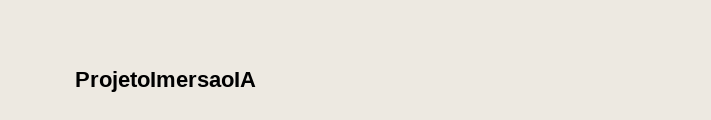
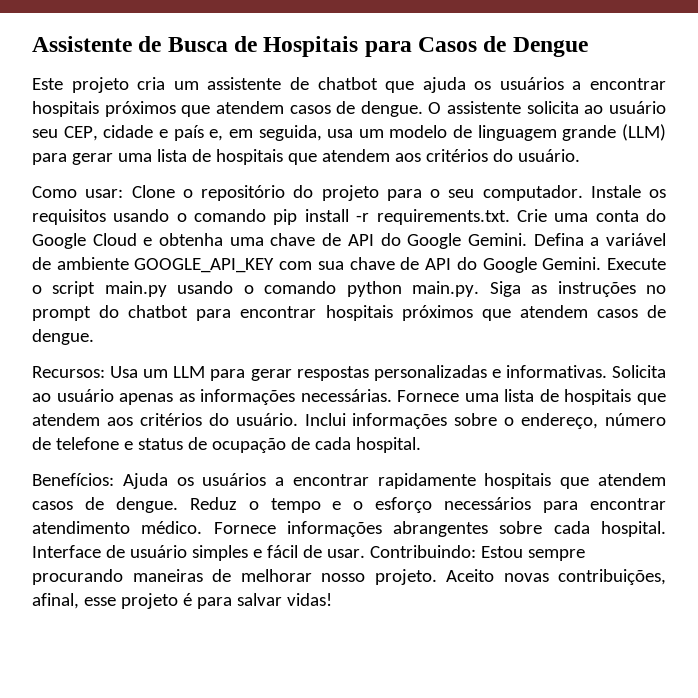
[75,71,256,92] ProjetoImersaoIA -> [32,36,588,57] [32,77,666,93] [32,101,666,117] [32,124,666,141] [32,149,580,165] [32,185,666,201] [32,209,667,225] [32,233,666,249] [32,257,667,273] [32,281,666,297] [32,305,667,321] [32,329,94,345] [32,365,667,381] [32,389,666,405] [32,413,666,429] [32,437,421,453] [32,473,666,489] [32,497,666,513] [32,521,666,537] [32,545,585,561] [32,569,666,585] [32,593,332,609] Assistente de Busca de Hospitais para Casos de Dengue // Este projeto cria um assistente de chatbot que ajuda os usuários a encontrar hospitais próximos que atendem casos de dengue. O assistente solicita ao usuário seu CEP, cidade e país e, em seguida, usa um modelo de linguagem grande (LLM) para gerar uma lista de hospitais que atendem aos critérios do usuário. // Como usar: Clone o repositório do projeto para o seu computador. Instale os requisitos usando o comando pip install -r requirements.txt. Crie uma conta do Google Cloud e obtenha uma chave de API do Google Gemini. Defina a variável de ambiente GOOGLE_API_KEY com sua chave de API do Google Gemini. Execute o script main.py usando o comando python main.py. Siga as instruções no prompt do chatbot para encontrar hospitais próximos que atendem casos de dengue. // Recursos: Usa um LLM para gerar respostas personalizadas e informativas. Solicita ao usuário apenas as informações necessárias. Fornece uma lista de hospitais que atendem aos critérios do usuário. Inclui informações sobre o endereço, número de telefone e status de ocupação de cada hospital. // Benefícios: Ajuda os usuários a encontrar rapidamente hospitais que atendem casos de dengue. Reduz o tempo e o esforço necessários para encontrar atendimento médico. Fornece informações abrangentes sobre cada hospital. Interface de usuário simples e fácil de usar. Contribuindo: Estou sempre procurando maneiras de melhorar nosso projeto. Aceito novas contribuições, afinal, esse projeto é para salvar vidas!

